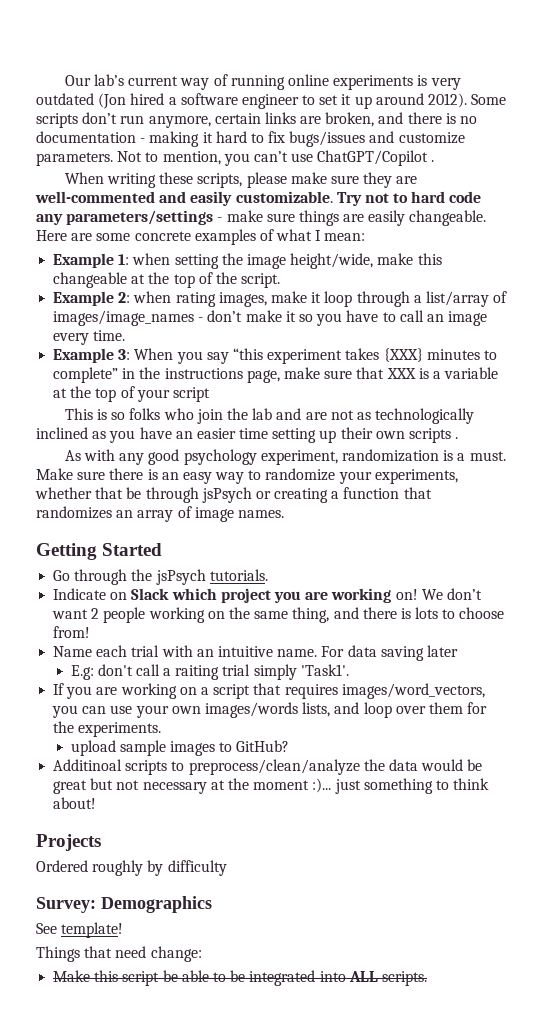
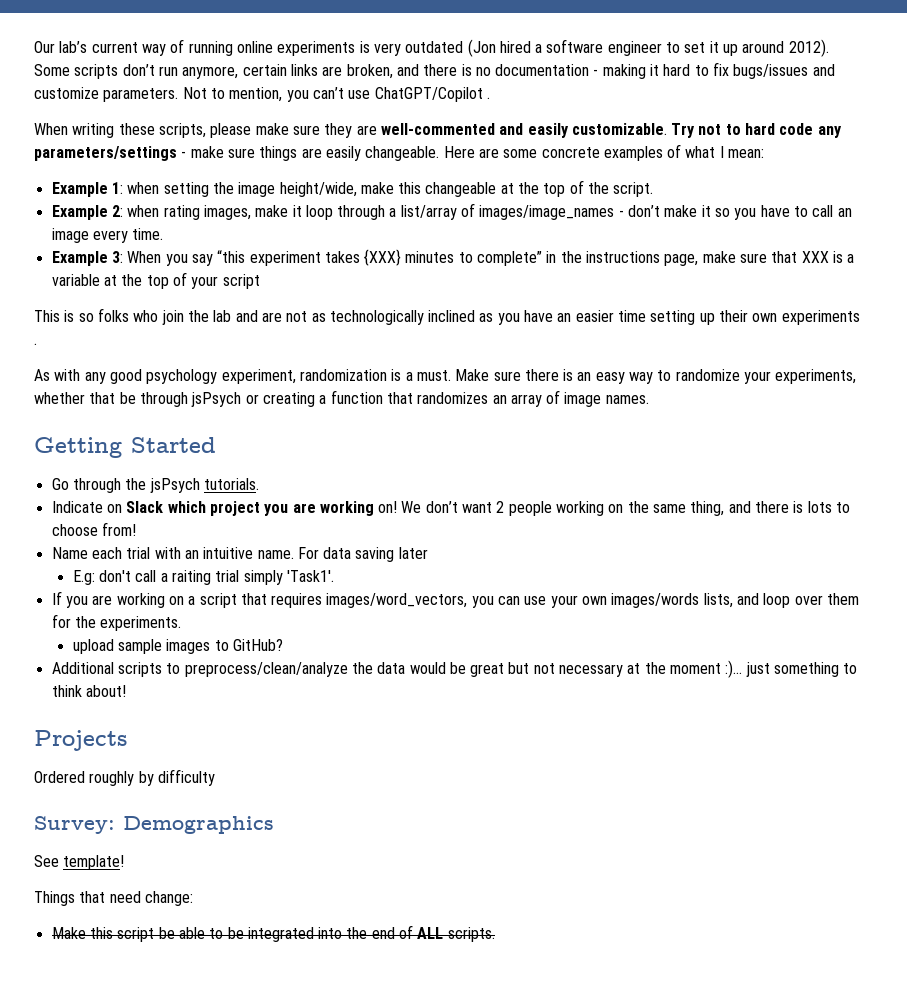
[409,428,452,443] scripts -> [781,310,860,325] experiments
[53,759,123,771] Additinoal -> [51,662,114,674] Additional
(346, 976) none -> [346,925,414,939] the end of

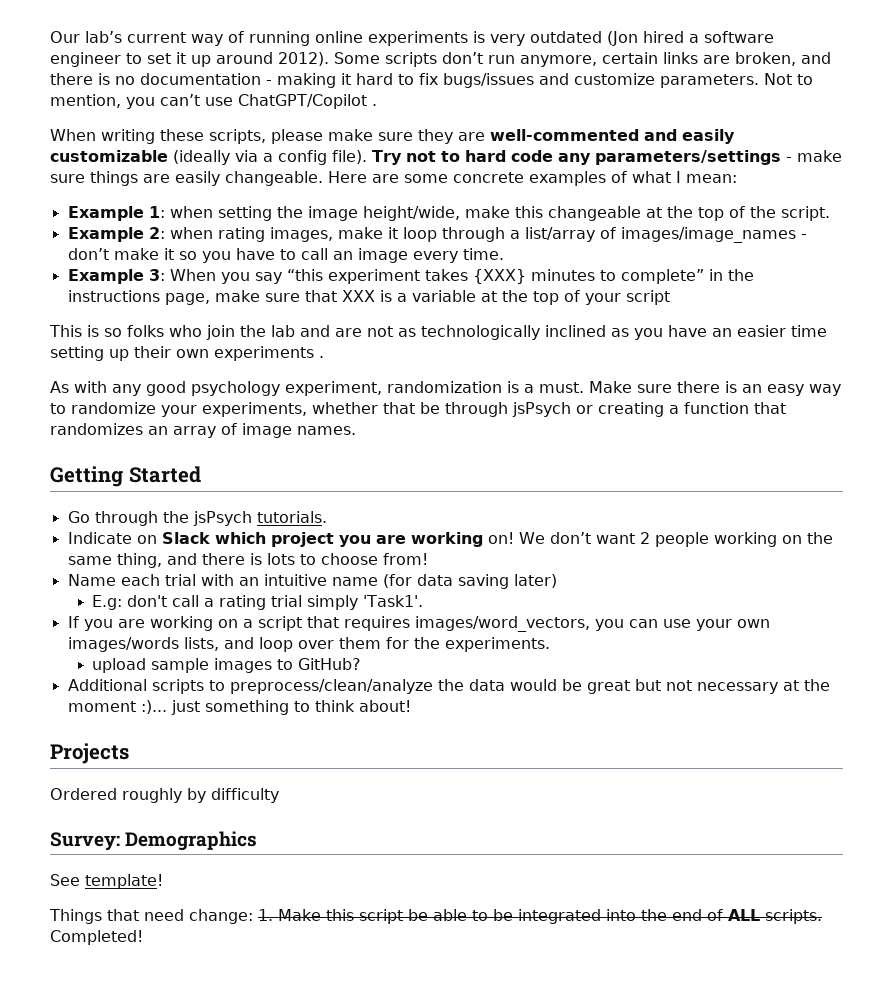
[571,123,667,135] customizable. -> [50,150,367,165] customizable (ideally via a config file).
[257,547,319,559] name. For -> [331,574,412,588] name (for
[398,547,428,559] later -> [513,574,557,588] later)
[172,570,212,585] raiting -> [219,595,267,610] rating
(193, 898) // -> [258,909,273,921] 1.
(495, 934) none -> [50,930,143,945] Completed!

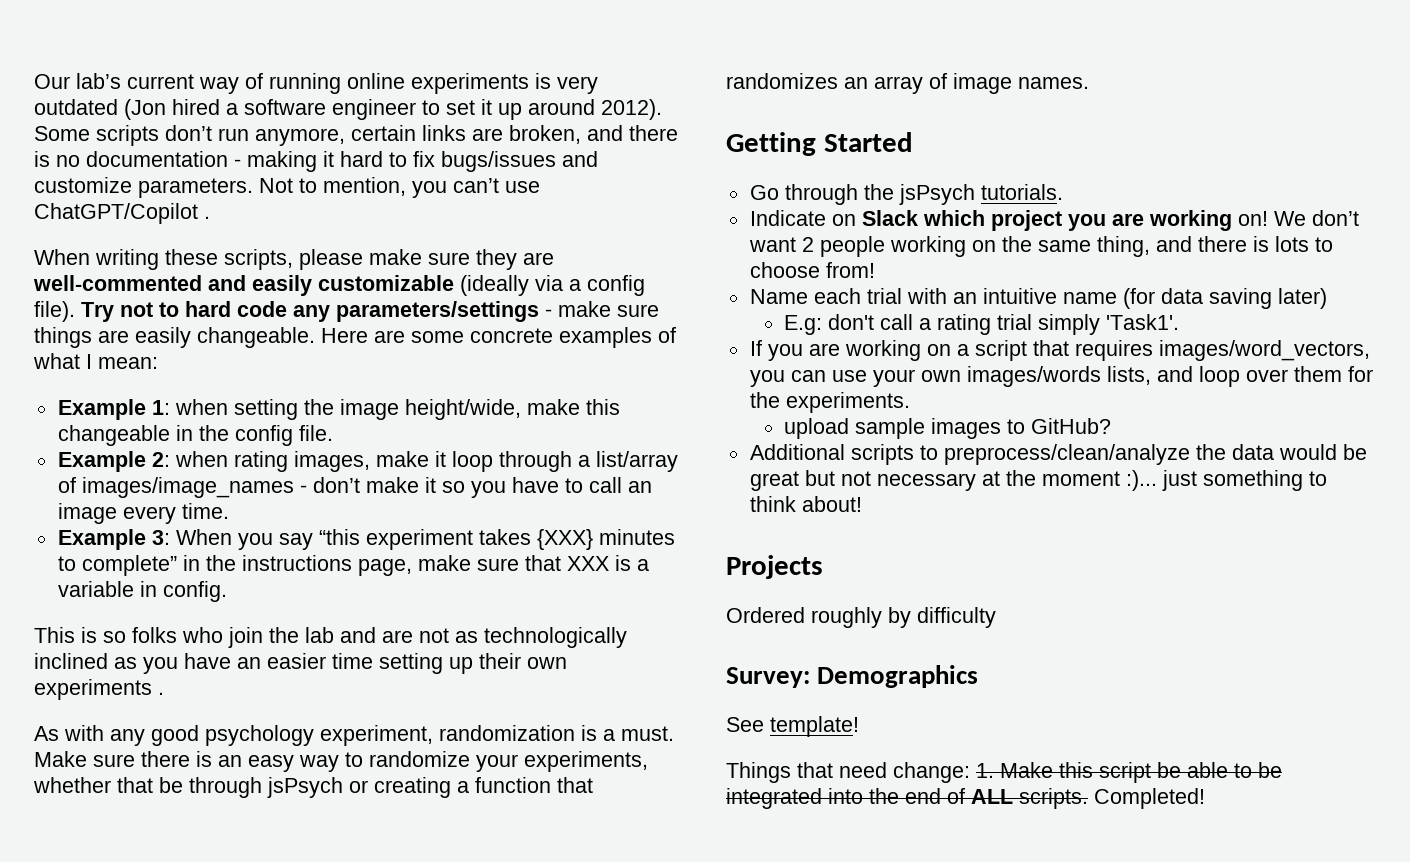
[645,206,830,221] at the top of the script. -> [175,425,333,446] in the config file.
[480,290,670,305] at the top of your script -> [139,581,227,602] in config.

